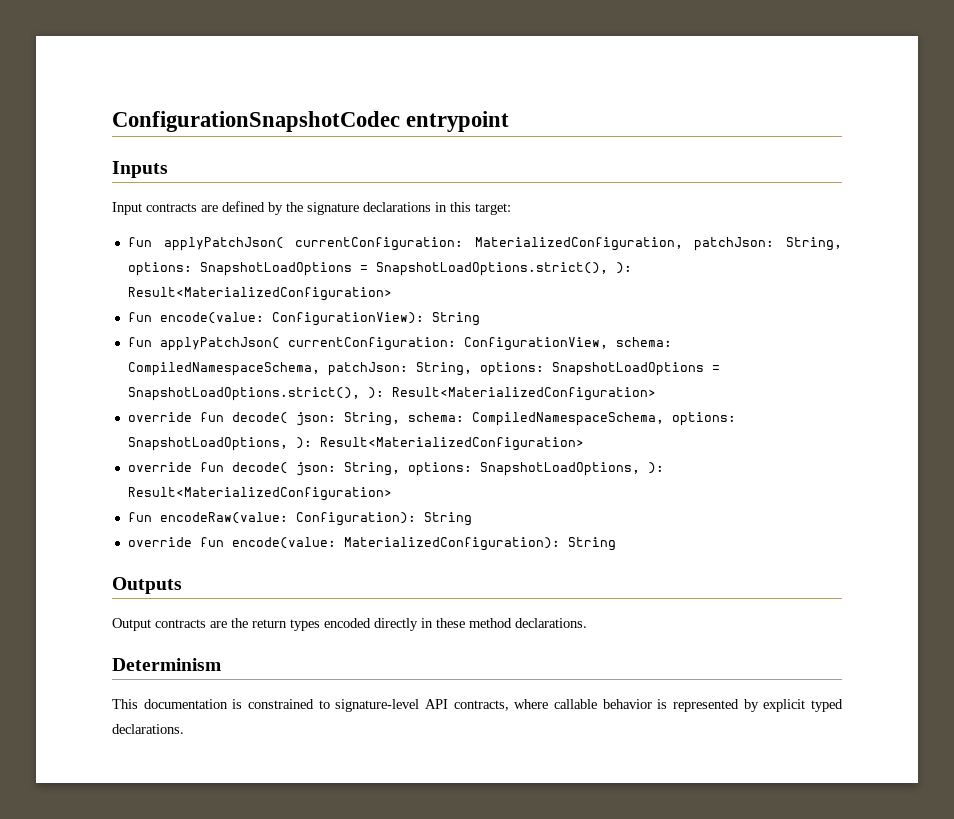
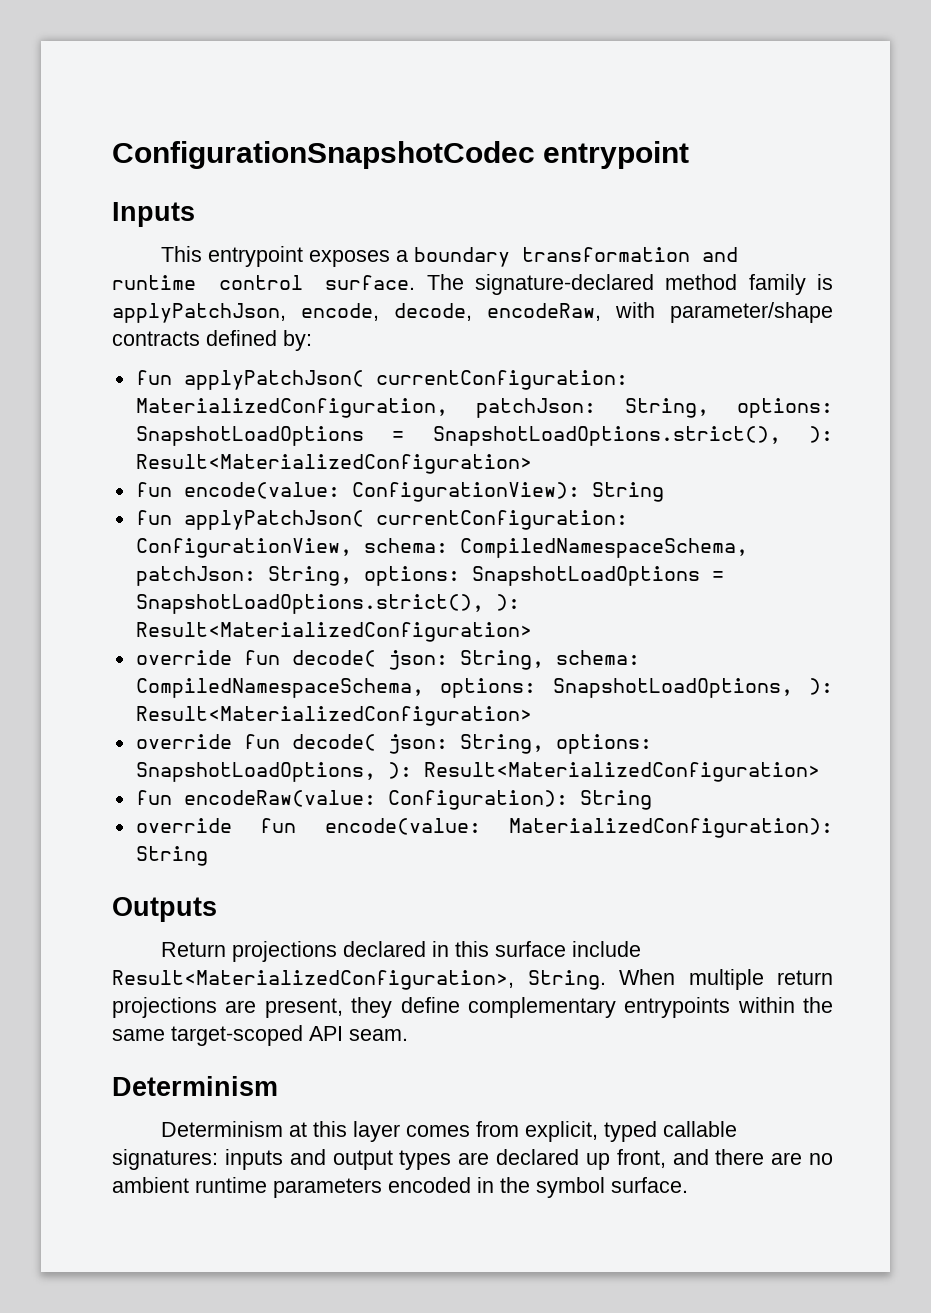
[112,201,511,215] Input contracts are defined by the signature declarations in this target: -> [160,246,738,267] [112,274,834,295] [112,302,833,323] [112,330,312,351] This entrypoint exposes a boundary transformation and runtime control surface. The signature-declared method family is applyPatchJson, encode, decode, encodeRaw, with parameter/shape contracts defined by:
[112,618,587,631] [112,658,221,671] [112,699,843,712] [112,724,184,734] Output contracts are the return types encoded directly in these method declarations. // Determinism // This documentation is constrained to signature-level API contracts, where callable behavior is represented by explicit typed declarations. -> [160,941,641,962] [112,969,833,990] [112,997,833,1018] [112,1025,408,1046] [112,1076,278,1096] [160,1121,737,1142] [112,1149,833,1170] [112,1177,688,1198] Return projections declared in this surface include Result<MaterializedConfiguration>, String. When multiple return projections are present, they define complementary entrypoints within the same target-scoped API seam. // Determinism // Determinism at this layer comes from explicit, typed callable signatures: inputs and output types are declared up front, and there are no ambient runtime parameters encoded in the symbol surface.

